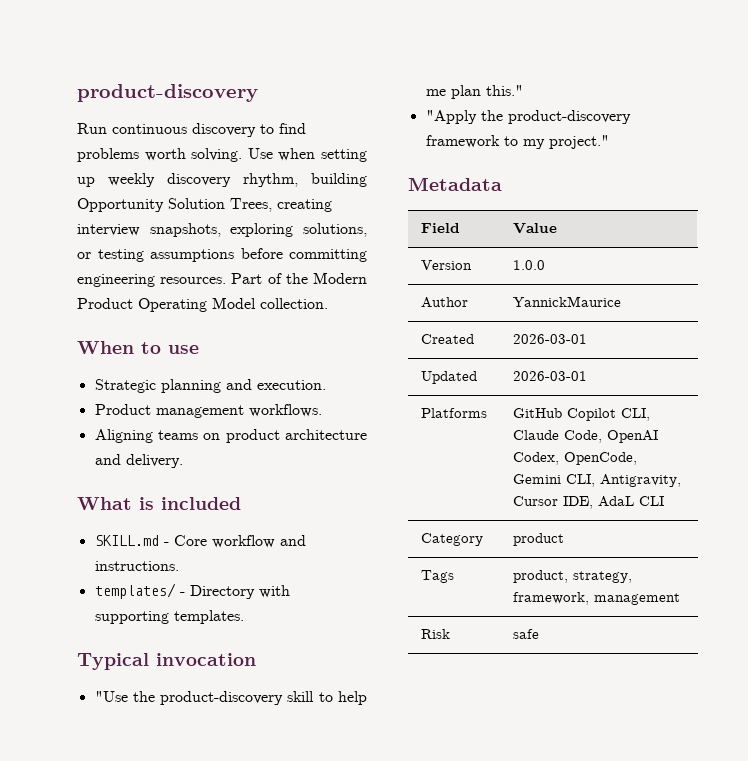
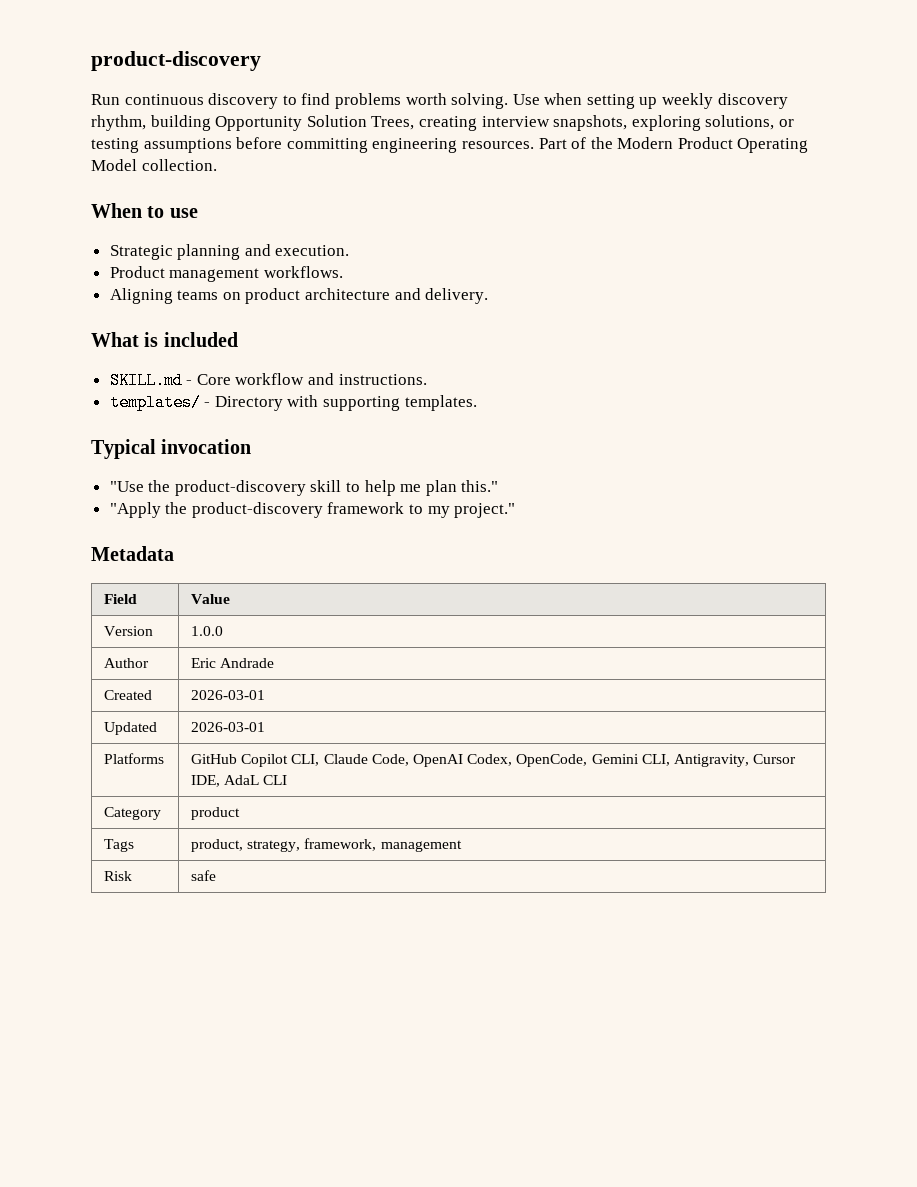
[512,296,621,307] YannickMaurice -> [191,658,275,668] Eric Andrade

